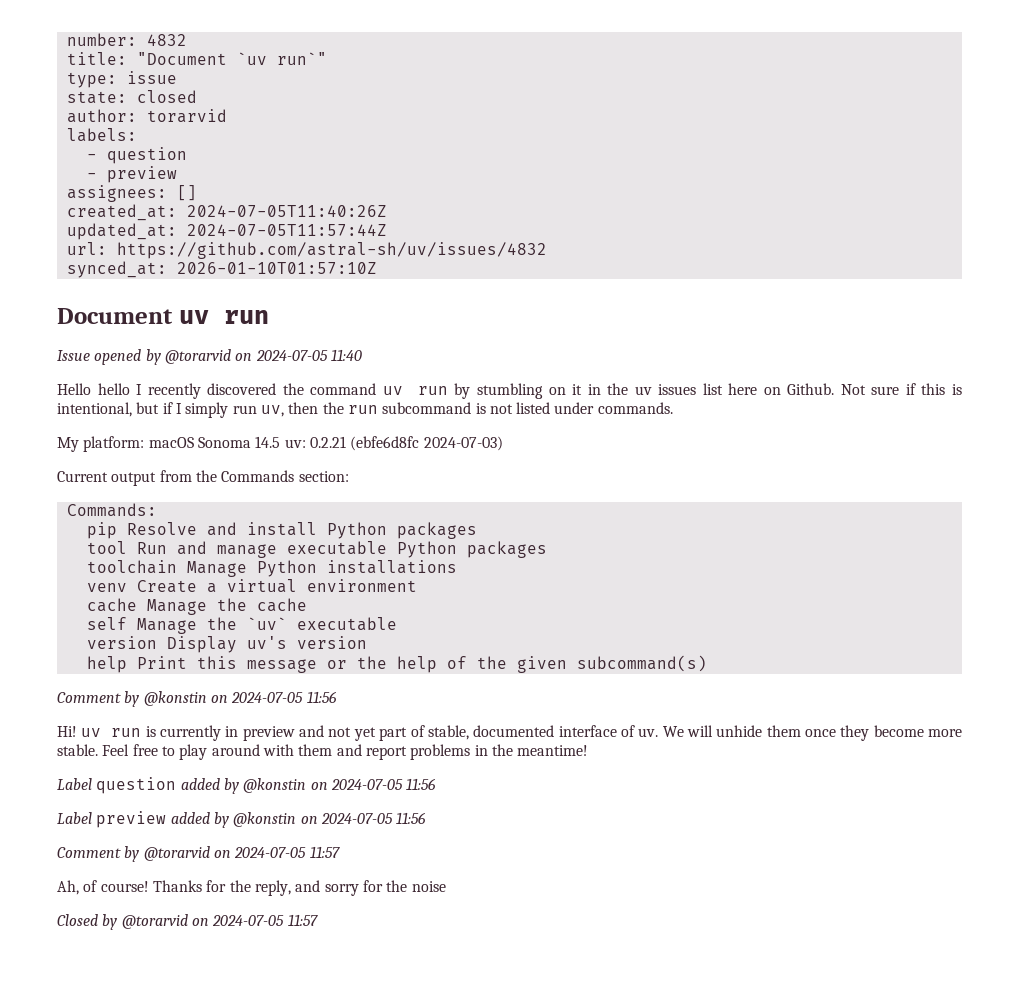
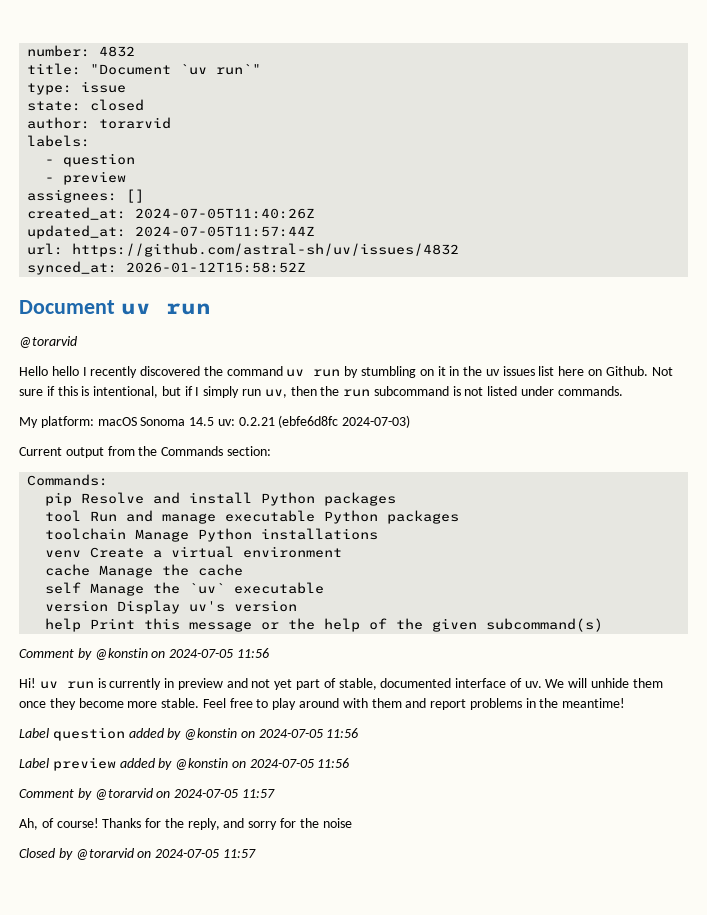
[176,262,377,274] 2026-01-10T01:57:10Z -> [126,262,307,273] 2026-01-12T15:58:52Z
[57,349,362,365] Issue opened by @torarvid on 2024-07-05 11:40 -> [19,336,77,348] @torarvid

